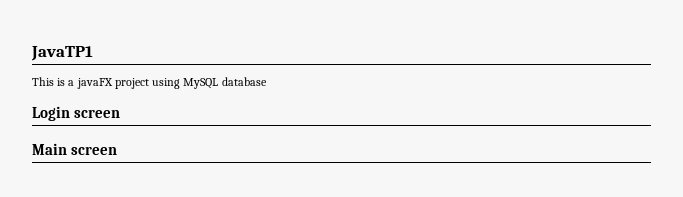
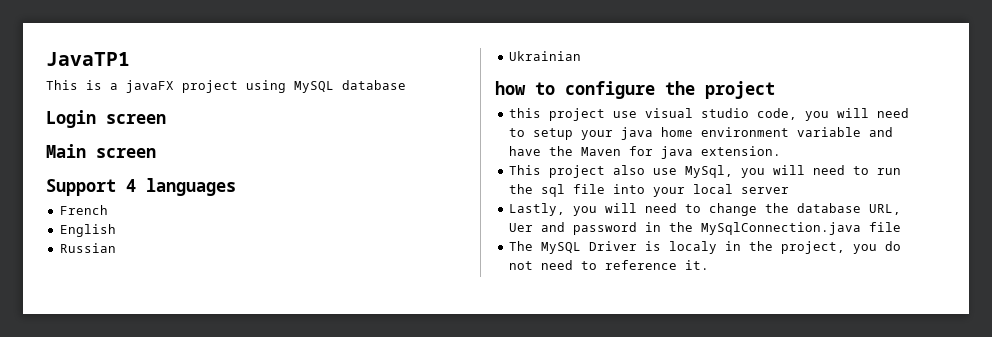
(118, 150) none -> [46,178,236,196] [59,205,108,215] [59,224,116,237] [59,243,116,253] [508,51,581,61] [495,81,775,99] [508,108,909,121] [508,127,893,140] [508,146,781,159] [508,165,901,178] [508,184,789,197] [508,203,901,216] [508,222,901,235] [508,241,901,254] [508,260,709,270] // Support 4 languages // French // English // Russian // Ukrainian // how to configure the project // this project use visual studio code, you will need to setup your java home environment variable and have the Maven for java extension. // This project also use MySql, you will need to run the sql file into your local server // Lastly, you will need to change the database URL, Uer and password in the MySqlConnection.java file // The MySQL Driver is localy in the project, you do not need to reference it.

